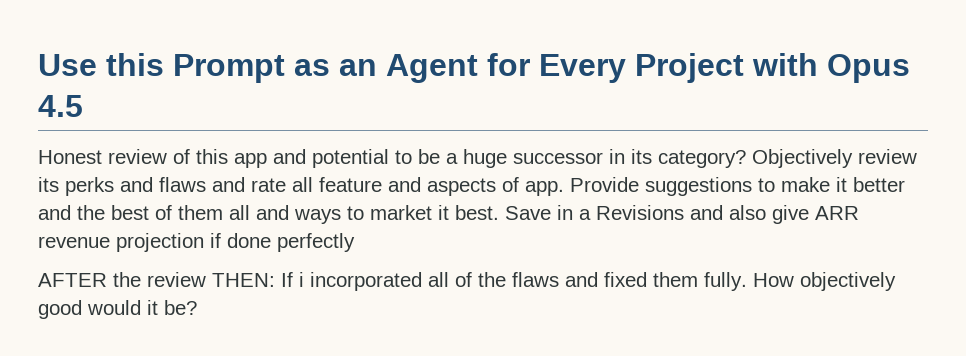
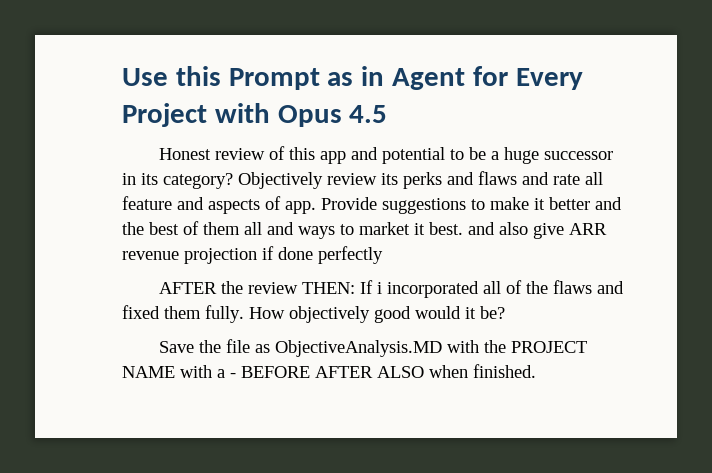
[339,59,377,76] an -> [361,66,385,86] in
[505,205,684,220] Save in a Revisions -> (463, 228) none
(197, 307) none -> [159,339,588,357] [122,364,536,378] // Save the file as ObjectiveAnalysis.MD with the PROJECT NAME with a - BEFORE AFTER ALSO when finished.

